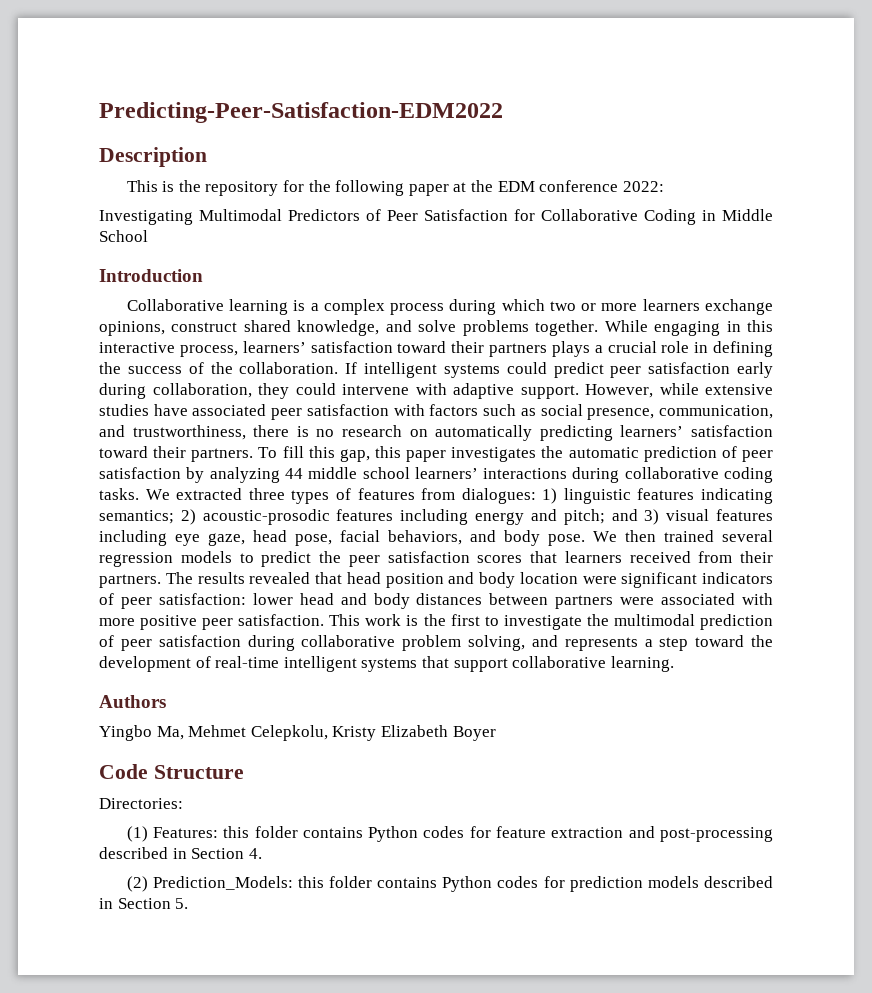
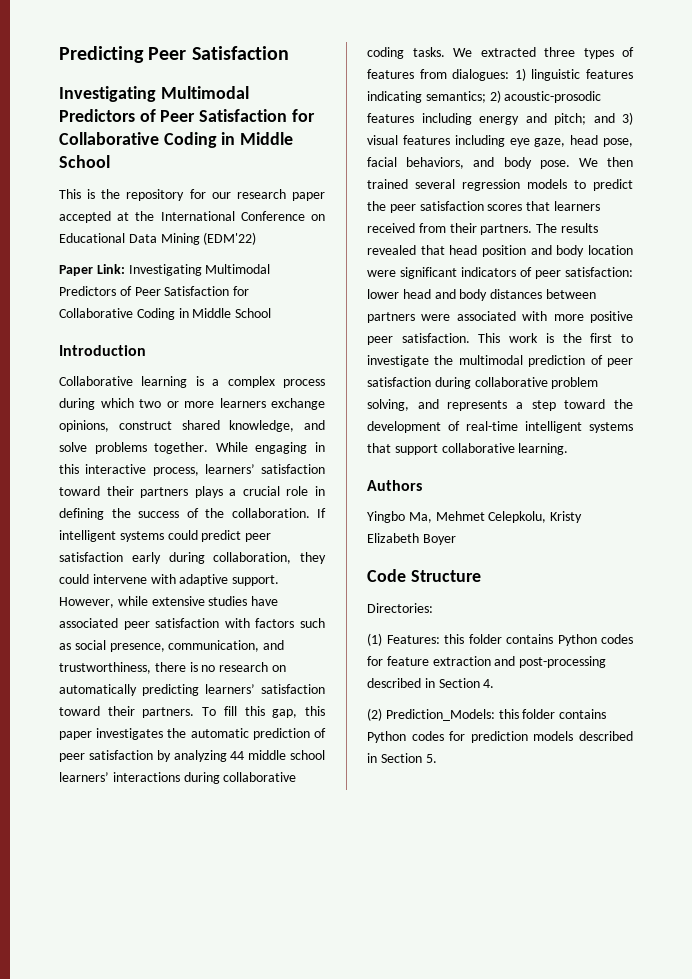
[99,102,503,123] [99,147,207,167] Predicting-Peer-Satisfaction-EDM2022 // Description -> [59,46,289,63] [59,86,249,102] [59,109,315,122] [59,132,294,148] [59,155,110,168] Predicting Peer Satisfaction // Investigating Multimodal Predictors of Peer Satisfaction for Collaborative Coding in Middle School
[308,180,664,196] the following paper at the EDM conference 2022: // -> [211,189,325,201] [59,211,325,223] [59,232,257,245] [59,264,125,276] our research paper accepted at the International Conference on Educational Data Mining (EDM'22) // Paper Link:

